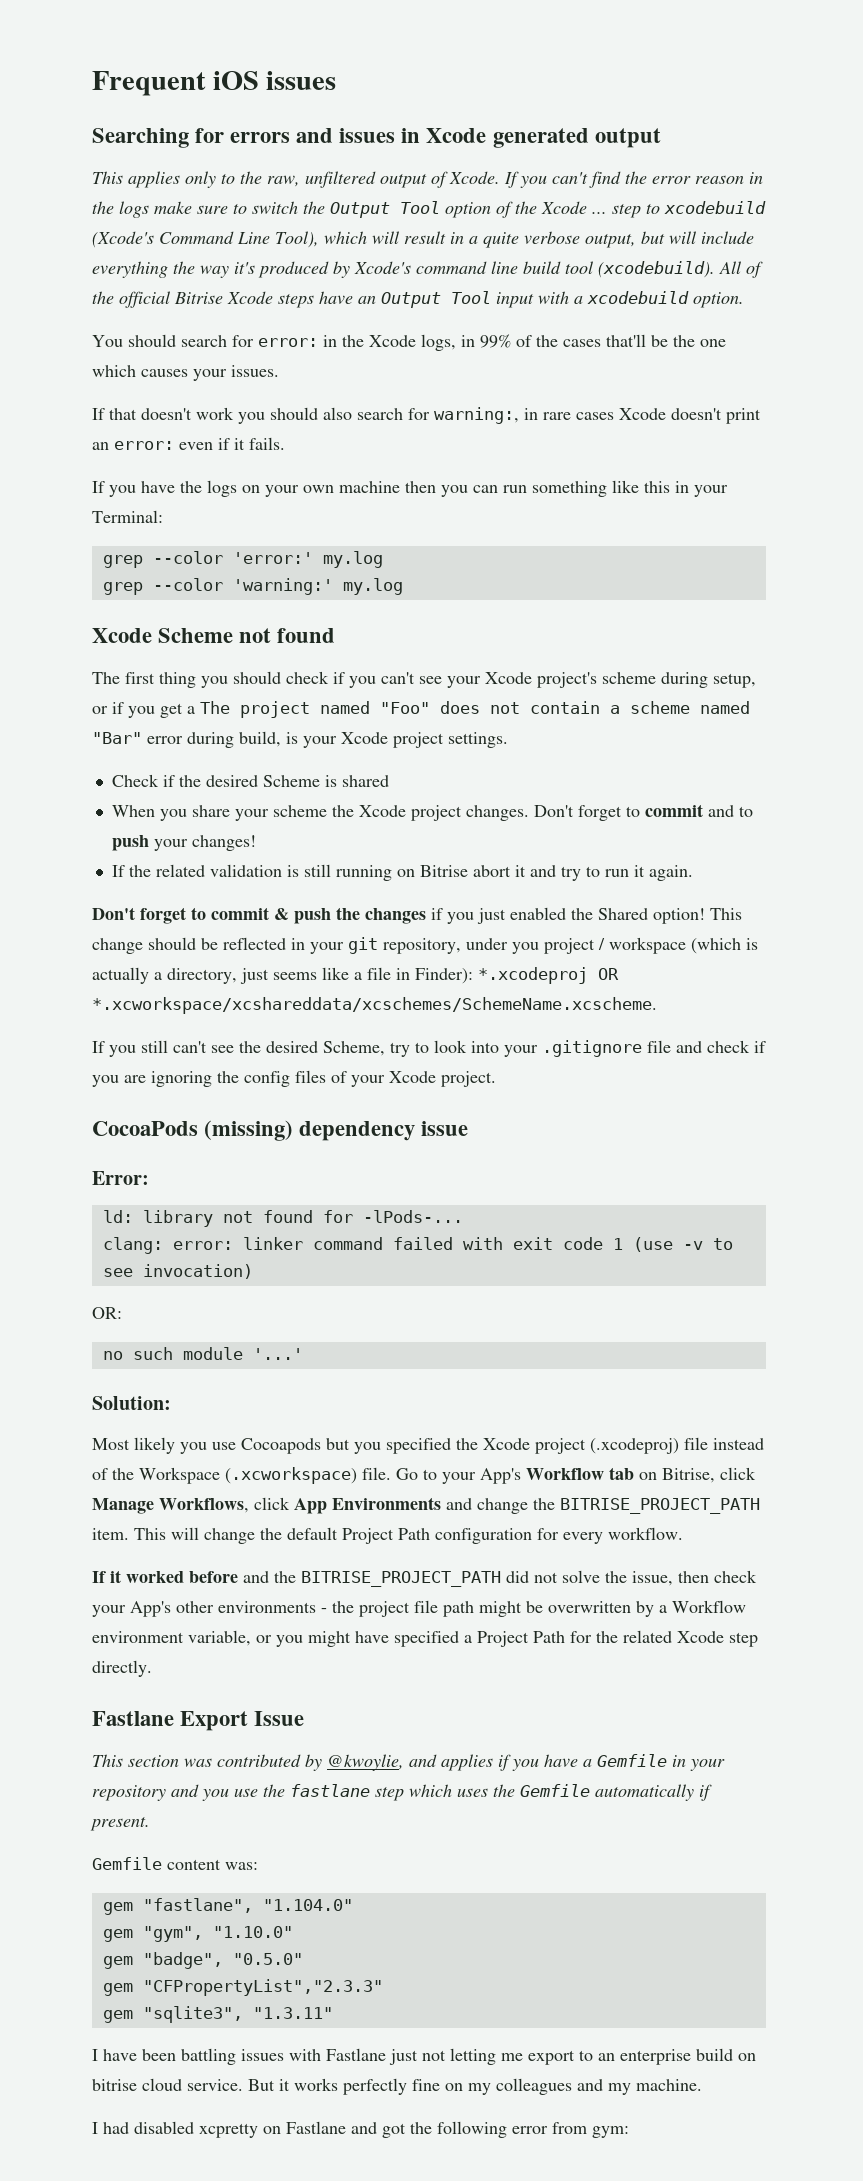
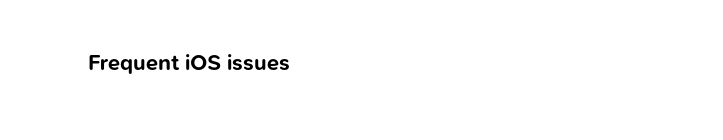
[92,128,661,148] [92,171,763,188] [92,201,766,218] [92,231,754,248] [92,261,763,278] [92,291,744,308] [92,334,726,351] [92,365,279,381] [92,407,761,424] [92,437,285,450] [92,480,728,497] [92,510,163,523] [102,551,383,568] [102,578,403,595] [92,628,336,643] [92,671,756,688] [92,701,750,718] [92,731,508,748] [111,774,389,787] [111,804,753,821] [111,835,256,851] [111,864,693,881] [92,907,742,924] [92,937,758,954] [92,967,619,984] [92,997,657,1014] [92,1040,766,1057] [92,1070,496,1087] [92,1120,469,1141] [92,1171,149,1185] [102,1210,463,1227] [102,1237,733,1254] [102,1264,253,1279] [92,1307,122,1319] [102,1347,303,1360] [92,1396,171,1410] [92,1437,764,1454] [92,1467,756,1484] [92,1497,760,1514] [92,1527,683,1544] [92,1570,757,1587] [92,1600,746,1617] [92,1630,758,1647] [92,1660,152,1677] [92,1711,305,1731] [92,1754,725,1771] [92,1784,712,1801] [90,1816,150,1831] [92,1857,258,1870] [102,1898,353,1915] [102,1926,293,1942] [102,1952,303,1969] [102,1979,383,1996] [102,2006,333,2023] [92,2048,756,2065] [92,2078,702,2095] [92,2121,629,2138] // Searching for errors and issues in Xcode generated output // This applies only to the raw, unfiltered output of Xcode. If you can't find the error reason in the logs make sure to switch the Output Tool option of the Xcode ... step to xcodebuild (Xcode's Command Line Tool), which will result in a quite verbose output, but will include everything the way it's produced by Xcode's command line build tool (xcodebuild). All of the official Bitrise Xcode steps have an Output Tool input with a xcodebuild option. // You should search for error: in the Xcode logs, in 99% of the cases that'll be the one which causes your issues. // If that doesn't work you should also search for warning:, in rare cases Xcode doesn't print an error: even if it fails. // If you have the logs on your own machine then you can run something like this in your Terminal: // grep --color 'error:' my.log // grep --color 'warning:' my.log // Xcode Scheme not found // The first thing you should check if you can't see your Xcode project's scheme during setup, or if you get a The project named "Foo" does not contain a scheme named "Bar" error during build, is your Xcode project settings. // Check if the desired Scheme is shared // When you share your scheme the Xcode project changes. Don't forget to commit and to push your changes! // If the related validation is still running on Bitrise abort it and try to run it again. // Don't forget to commit & push the changes if you just enabled the Shared option! This change should be reflected in your git repository, under you project / workspace (which is actually a directory, just seems like a file in Finder): *.xcodeproj OR *.xcworkspace/xcshareddata/xcschemes/SchemeName.xcscheme. // If you still can't see the desired Scheme, try to look into your .gitignore file and check if you are ignoring the config files of your Xcode project. // CocoaPods (missing) dependency issue // Error: // ld: library not found for -lPods-... // clang: error: linker command failed with exit code 1 (use -v to see invocation) // OR: // no such module '...' // Solution: // Most likely you use Cocoapods but you specified the Xcode project (.xcodeproj) file instead of the Workspace (.xcworkspace) file. Go to your App's Workflow tab on Bitrise, click Manage Workflows, click App Environments and change the BITRISE_PROJECT_PATH item. This will change the default Project Path configuration for every workflow. // If it worked before and the BITRISE_PROJECT_PATH did not solve the issue, then check your App's other environments - the project file path might be overwritten by a Workflow environment variable, or you might have specified a Project Path for the related Xcode step directly. // Fastlane Export Issue // This section was contributed by @kwoylie, and applies if you have a Gemfile in your repository and you use the fastlane step which uses the Gemfile automatically if present. // Gemfile content was: // gem "fastlane", "1.104.0" // gem "gym", "1.10.0" // gem "badge", "0.5.0" // gem "CFPropertyList","2.3.3" // gem "sqlite3", "1.3.11" // I have been battling issues with Fastlane just not letting me export to an enterprise build on bitrise cloud service. But it works perfectly fine on my colleagues and my machine. // I had disabled xcpretty on Fastlane and got the following error from gym: -> (290, 62) none

